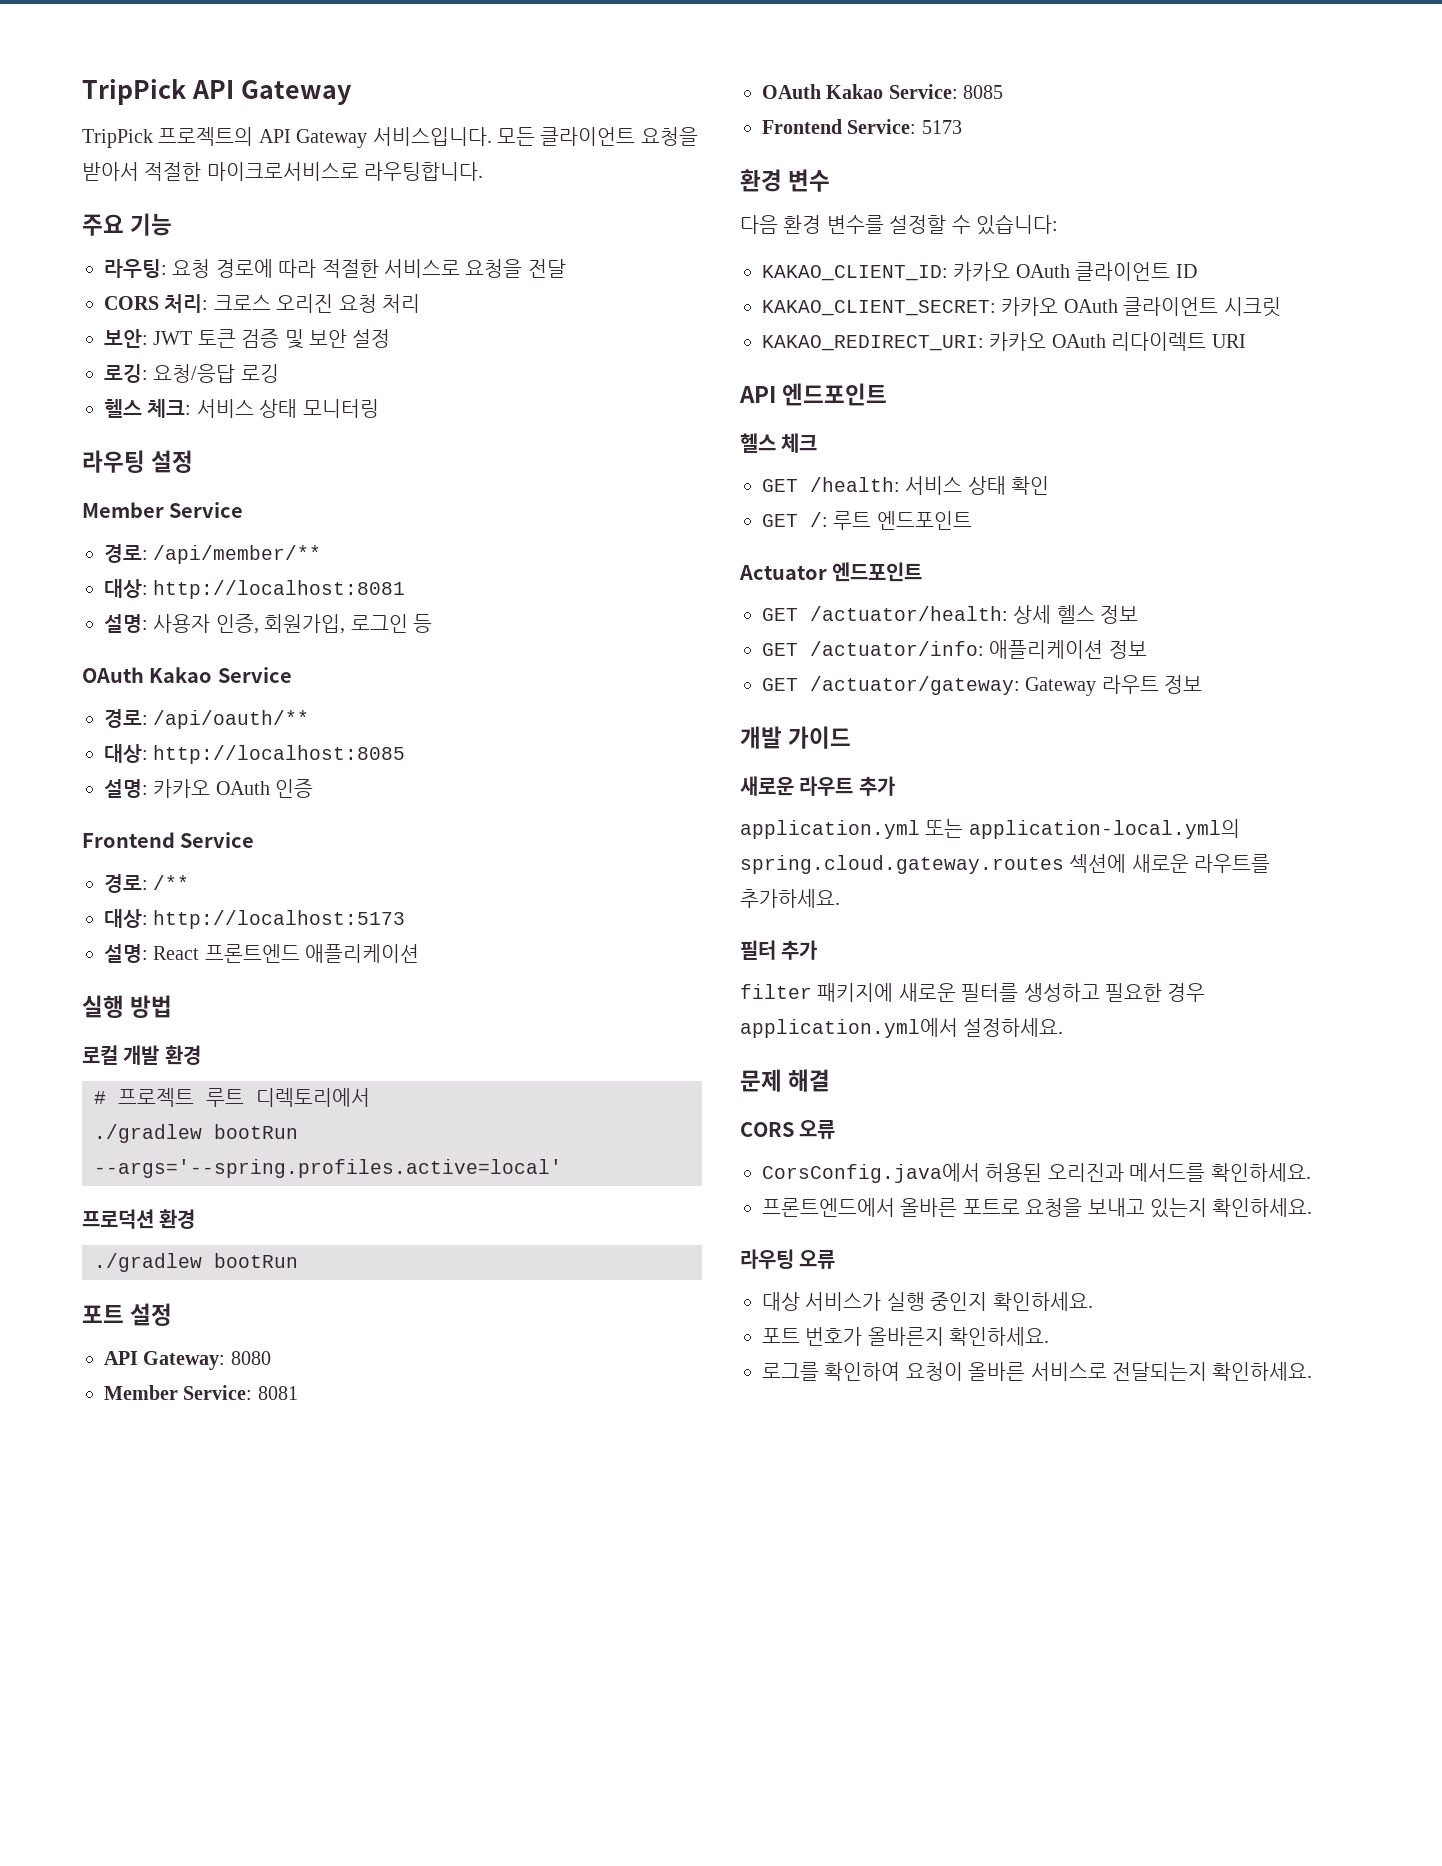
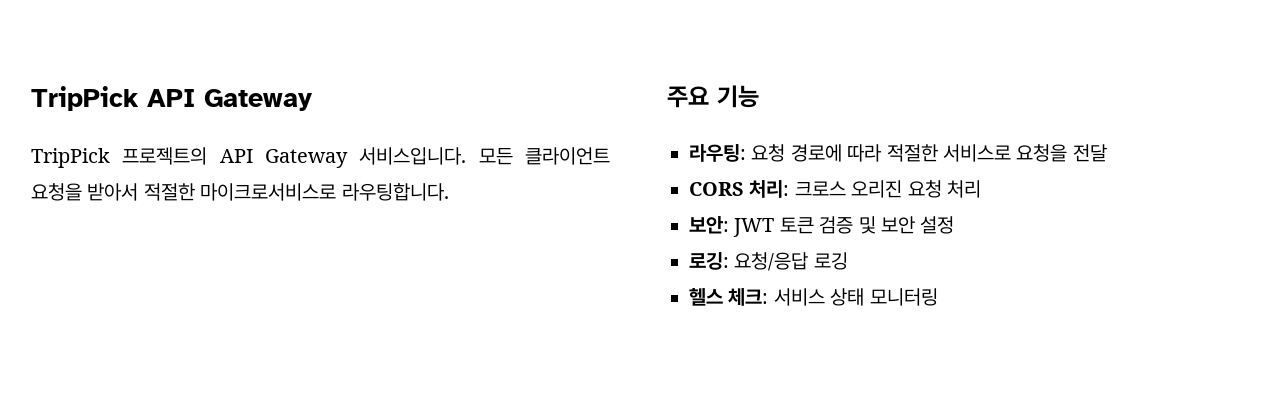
[82,450,194,473] [82,502,244,518] [104,544,322,564] [104,579,406,599] [104,614,432,634] [82,667,292,683] [104,709,310,729] [104,744,406,764] [104,779,314,798] [82,832,255,848] [104,874,190,893] [104,909,406,929] [104,944,420,963] [82,995,173,1018] [82,1045,201,1065] [94,1088,370,1107] [94,1124,298,1143] [94,1159,562,1178] [82,1209,196,1229] [94,1253,298,1272] [82,1303,173,1326] [104,1351,271,1370] [104,1385,298,1400] [762,84,1004,99] [762,119,962,134] [740,169,831,192] [740,214,1058,235] [762,262,1197,281] [762,297,1281,317] [762,332,1246,351] [739,383,888,406] [740,433,818,453] [762,476,1050,495] [762,511,972,530] [739,562,923,582] [762,605,1139,624] [762,640,1147,659] [762,675,1203,696] [740,726,852,749] [740,776,895,796] [740,819,1240,839] [740,854,1271,874] [740,889,840,908] [740,940,818,960] [740,983,1206,1002] [740,1018,1064,1038] [740,1069,831,1092] [740,1120,836,1139] [762,1163,1311,1183] [762,1198,1313,1218] [740,1249,836,1269] [762,1292,1093,1311] [762,1327,1050,1346] [762,1362,1313,1381] // 라우팅 설정 // Member Service // 경로: /api/member/** // 대상: http://localhost:8081 // 설명: 사용자 인증, 회원가입, 로그인 등 // OAuth Kakao Service // 경로: /api/oauth/** // 대상: http://localhost:8085 // 설명: 카카오 OAuth 인증 // Frontend Service // 경로: /** // 대상: http://localhost:5173 // 설명: React 프론트엔드 애플리케이션 // 실행 방법 // 로컬 개발 환경 // # 프로젝트 루트 디렉토리에서 // ./gradlew bootRun --args='--spring.profiles.active=local' // 프로덕션 환경 // ./gradlew bootRun // 포트 설정 // API Gateway: 8080 // Member Service: 8081 // OAuth Kakao Service: 8085 // Frontend Service: 5173 // 환경 변수 // 다음 환경 변수를 설정할 수 있습니다: // KAKAO_CLIENT_ID: 카카오 OAuth 클라이언트 ID // KAKAO_CLIENT_SECRET: 카카오 OAuth 클라이언트 시크릿 // KAKAO_REDIRECT_URI: 카카오 OAuth 리다이렉트 URI // API 엔드포인트 // 헬스 체크 // GET /health: 서비스 상태 확인 // GET /: 루트 엔드포인트 // Actuator 엔드포인트 // GET /actuator/health: 상세 헬스 정보 // GET /actuator/info: 애플리케이션 정보 // GET /actuator/gateway: Gateway 라우트 정보 // 개발 가이드 // 새로운 라우트 추가 // application.yml 또는 application-local.yml의 spring.cloud.gateway.routes 섹션에 새로운 라우트를 추가하세요. // 필터 추가 // filter 패키지에 새로운 필터를 생성하고 필요한 경우 application.yml에서 설정하세요. // 문제 해결 // CORS 오류 // CorsConfig.java에서 허용된 오리진과 메서드를 확인하세요. // 프론트엔드에서 올바른 포트로 요청을 보내고 있는지 확인하세요. // 라우팅 오류 // 대상 서비스가 실행 중인지 확인하세요. // 포트 번호가 올바른지 확인하세요. // 로그를 확인하여 요청이 올바른 서비스로 전달되는지 확인하세요. -> (938, 297) none

